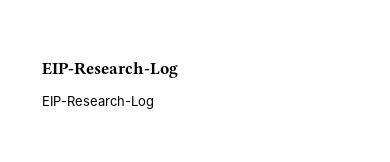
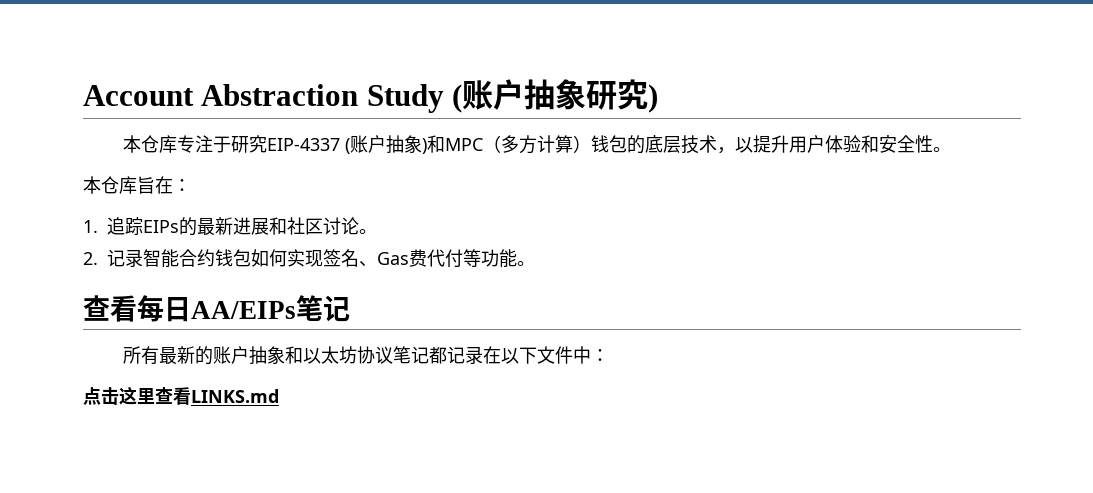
[42,62,178,78] [42,96,154,109] EIP-Research-Log // EIP-Research-Log -> [83,79,659,113] [123,135,952,154] [83,176,191,194] [83,217,377,236] [83,249,535,268] [83,295,350,322] [123,346,610,365] [83,386,279,405] Account Abstraction Study (账户抽象研究) // 本仓库专注于研究EIP-4337 (账户抽象)和MPC（多方计算）钱包的底层技术，以提升用户体验和安全性。 // 本仓库旨在： // 1.追踪EIPs的最新进展和社区讨论。 // 2.记录智能合约钱包如何实现签名、Gas费代付等功能。 // 查看每日AA/EIPs笔记 // 所有最新的账户抽象和以太坊协议笔记都记录在以下文件中： // 点击这里查看LINKS.md

